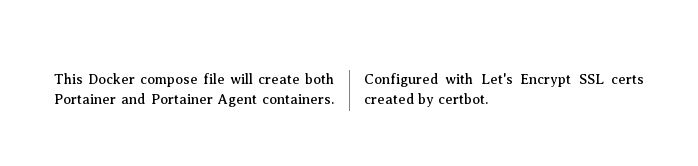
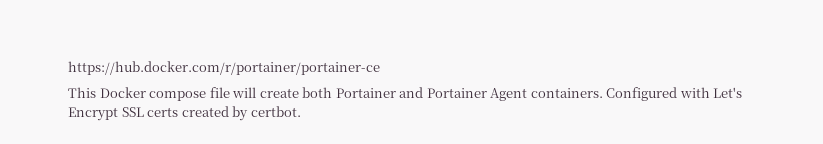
(54, 78) none -> [68,61,380,75] https://hub.docker.com/r/portainer/portainer-ce //

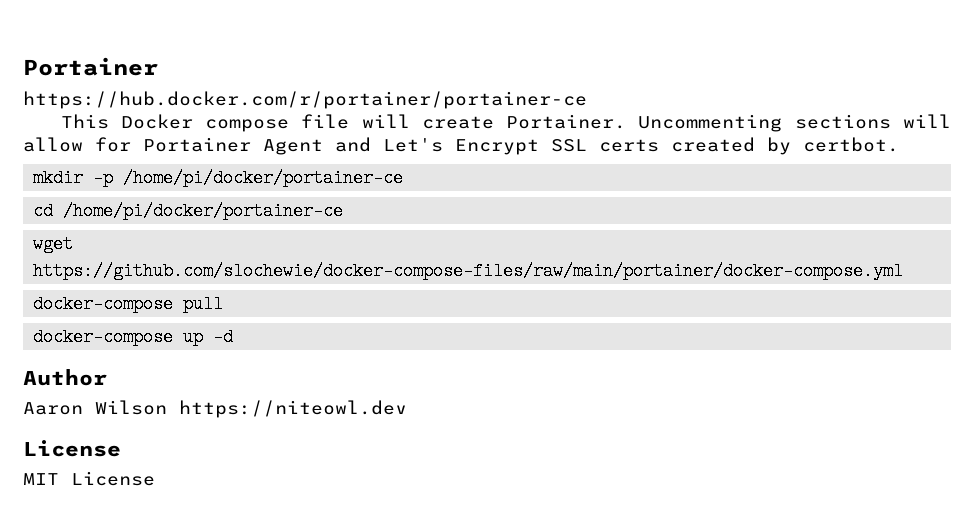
(68, 68) none -> [23,57,158,76] Portainer //
[302,87,710,101] both Portainer and Portainer Agent containers. Configured with -> [506,114,951,132] [23,137,371,155] Portainer. Uncommenting sections will allow for Portainer Agent and
(301, 111) none -> [33,169,404,187] [33,202,344,220] [33,235,74,253] [33,262,904,280] [33,295,224,313] [33,328,234,346] [23,369,107,386] [23,400,407,418] [23,440,121,457] [23,471,155,486] // mkdir -p /home/pi/docker/portainer-ce // cd /home/pi/docker/portainer-ce // wget https://github.com/slochewie/docker-compose-files/raw/main/portainer/docker-compose.yml // docker-compose pull // docker-compose up -d // Author // Aaron Wilson https://niteowl.dev // License // MIT License

